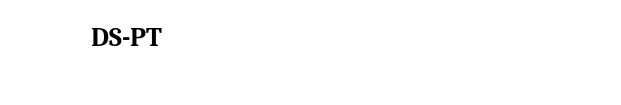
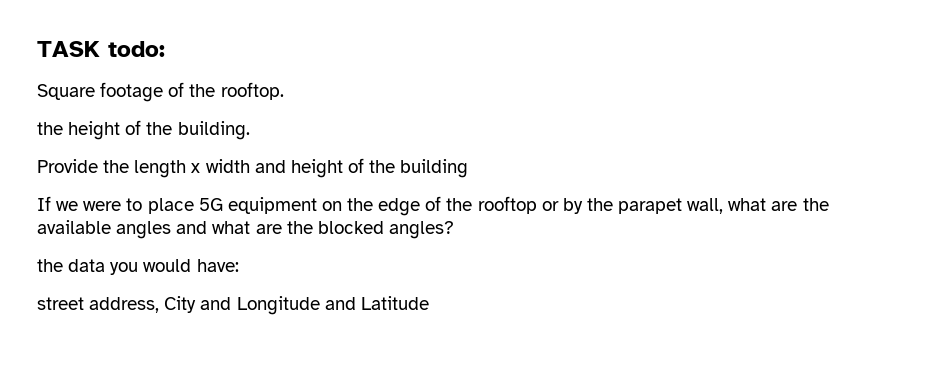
[91,28,162,46] DS-PT -> [37,41,165,57] [37,82,284,102] [37,120,250,140] [37,158,469,178] [37,196,829,216] [37,220,454,239] [37,259,239,275] [37,296,429,315] TASK todo: // Square footage of the rooftop. // the height of the building. // Provide the length x width and height of the building // If we were to place 5G equipment on the edge of the rooftop or by the parapet wall, what are the available angles and what are the blocked angles? // the data you would have: // street address, City and Longitude and Latitude

